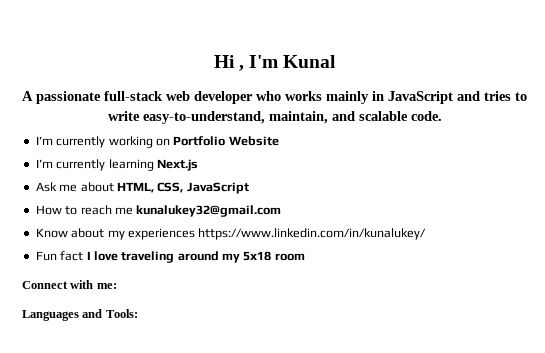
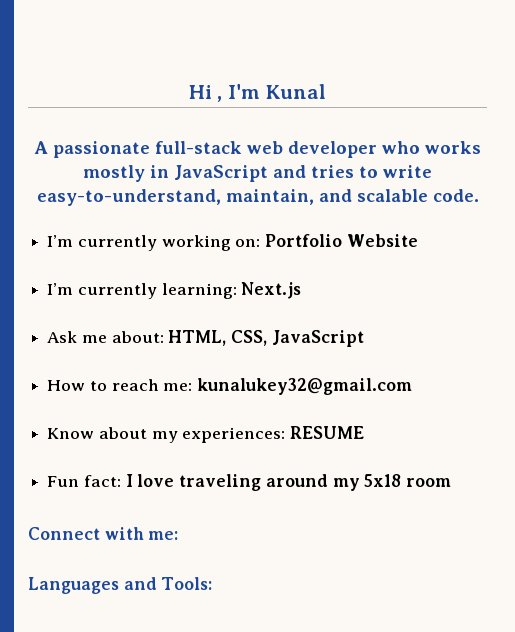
[326,91,369,104] mainly -> [83,165,145,182] mostly
[155,138,170,146] on -> [235,239,261,247] on:
[108,159,154,171] learning -> [161,283,237,299] learning:
[80,182,114,192] about -> [111,331,164,343] about:
[114,207,133,215] me -> [163,383,193,391] me:
[127,228,427,240] experiences https://www.linkedin.com/in/kunalukey/ -> [182,426,365,443] experiences: RESUME
[60,251,84,261] fact -> [83,475,121,487] fact:

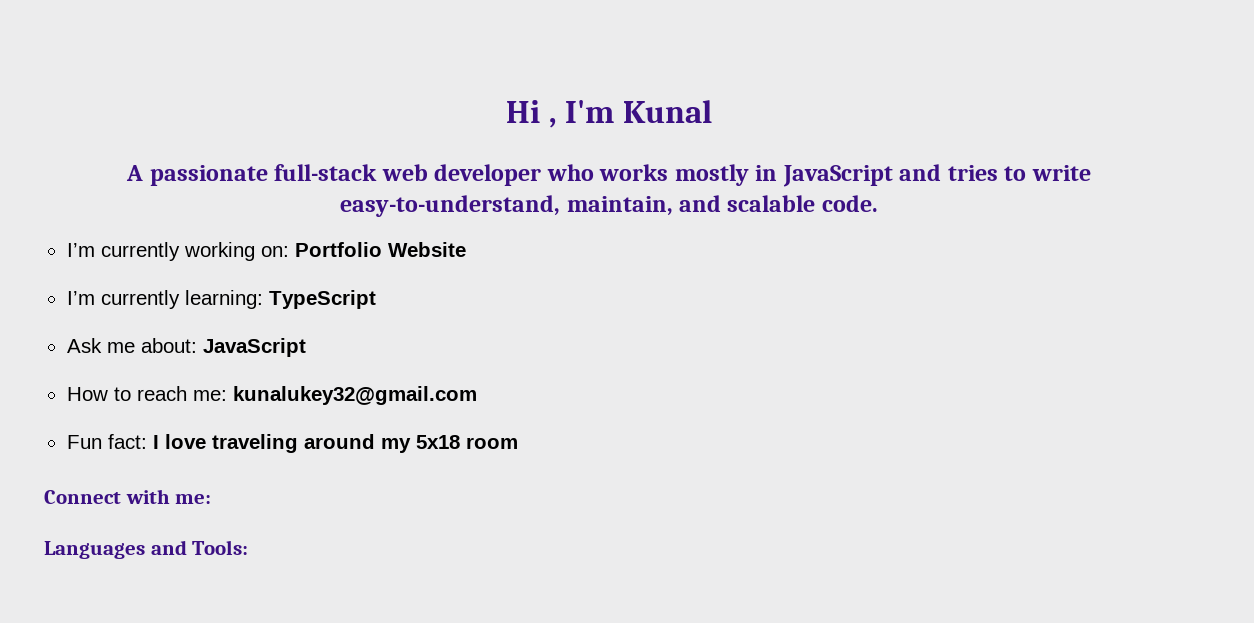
[241,282,302,299] Next.js -> [268,290,376,309] TypeScript
[168,330,268,346] HTML, CSS, -> (197, 345) none
[47,426,365,443] // Know about my experiences: RESUME -> (477, 395) none

